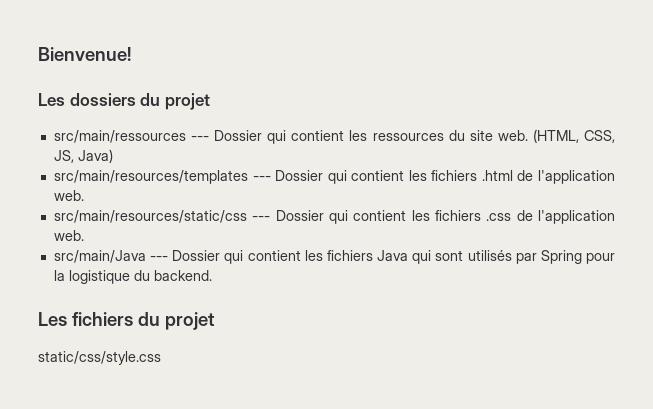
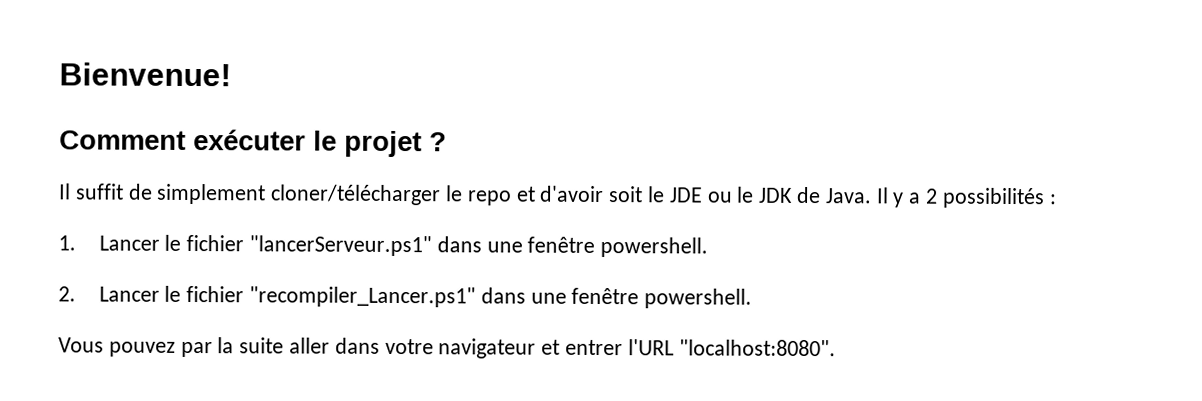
[38,93,210,110] [53,129,615,144] [53,149,113,163] [53,170,616,184] [53,190,84,201] [53,210,615,224] [53,230,84,241] [53,250,615,264] [53,270,212,284] [38,312,215,330] [38,351,161,365] Les dossiers du projet // src/main/ressources --- Dossier qui contient les ressources du site web. (HTML, CSS, JS, Java) // src/main/resources/templates --- Dossier qui contient les fichiers .html de l'application web. // src/main/resources/static/css --- Dossier qui contient les fichiers .css de l'application web. // src/main/Java --- Dossier qui contient les fichiers Java qui sont utilisés par Spring pour la logistique du backend. // Les fichiers du projet // static/css/style.css -> [59,129,447,158] [58,183,1057,209] [58,234,709,258] [58,285,753,309] [58,337,836,359] Comment exécuter le projet ? // Il suffit de simplement cloner/télécharger le repo et d'avoir soit le JDE ou le JDK de Java. Il y a 2 possibilités : // 1. Lancer le fichier "lancerServeur.ps1" dans une fenêtre powershell. // 2. Lancer le fichier "recompiler_Lancer.ps1" dans une fenêtre powershell. // Vous pouvez par la suite aller dans votre navigateur et entrer l'URL "localhost:8080".

